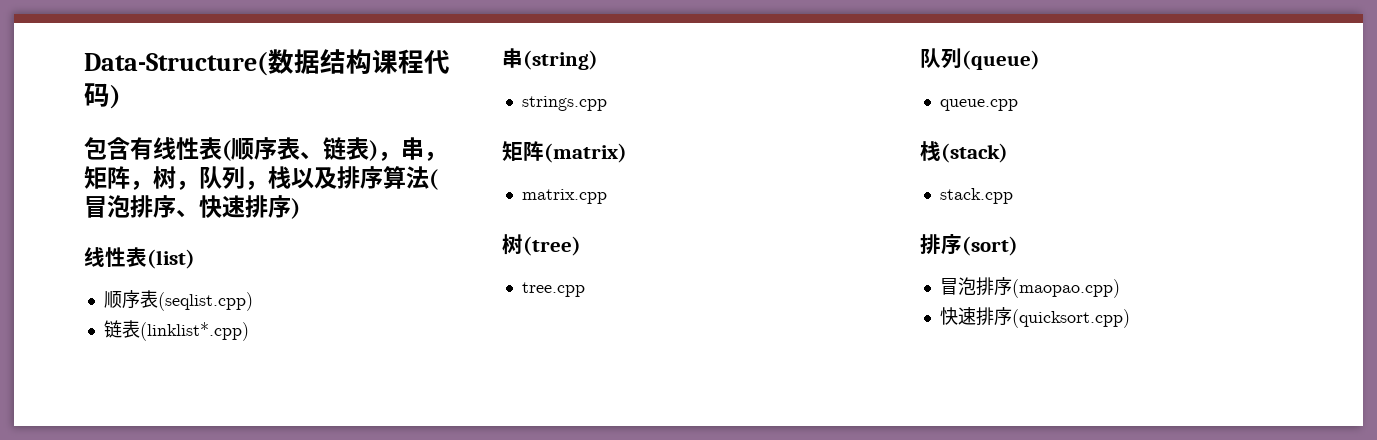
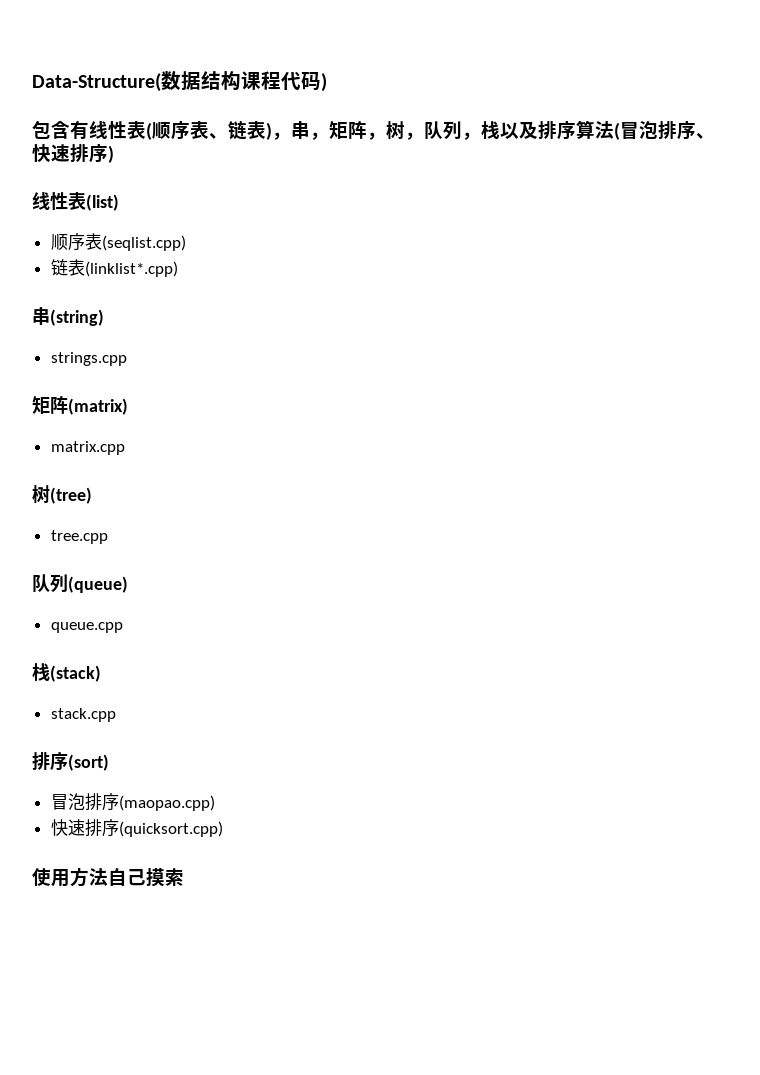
(1130, 318) none -> [32,867,184,887] // 使用方法自己摸索

